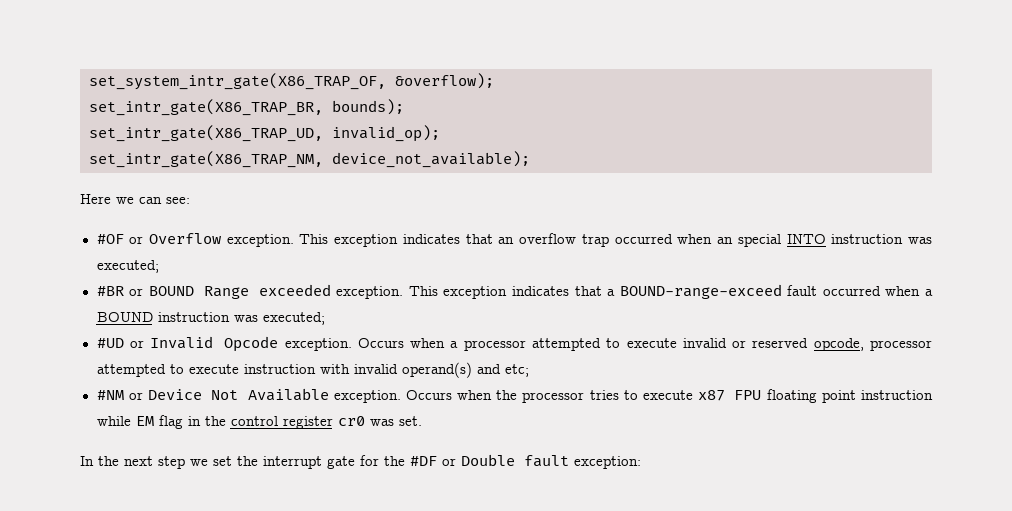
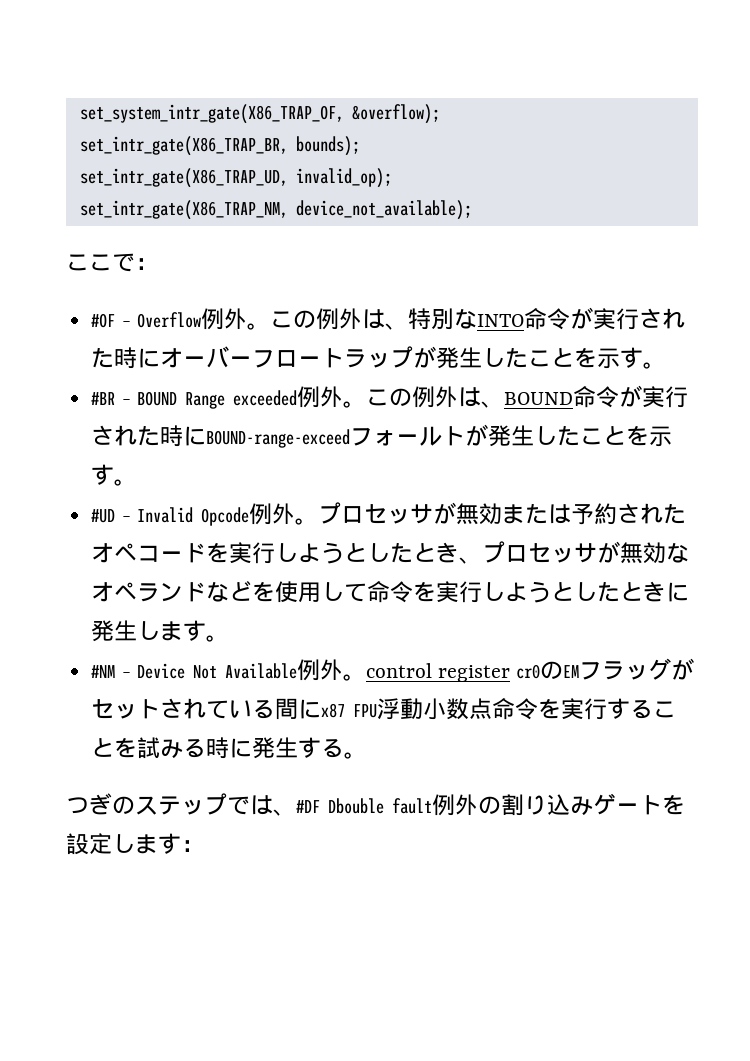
[80,194,190,204] [96,233,933,247] [96,260,159,273] Here we can see: // #OF or Overflow exception. This exception indicates that an overflow trap occurred when an special INTO instruction was executed; -> [66,253,158,272] [91,307,685,330] [91,346,667,369] ここで： // #OF - Overflow例外。この例外は、特別なINTO命令が実行された時にオーバーフロートラップが発生したことを示す。
[129,288,144,296] or -> [121,399,131,405] -
[336,284,933,299] [96,312,325,325] exception. This exception indicates that a BOUND-range-exceed fault occurred when a BOUND instruction was executed; -> [296,385,688,408] [91,424,673,448] [91,464,138,486] 例外。この例外は、BOUND命令が実行された時にBOUND-range-exceedフォールトが発生したことを示す。
[129,340,144,348] or -> [121,516,131,522] -
[284,338,933,351] [96,362,529,378] exception. Occurs when a processor attempted to execute invalid or reserved opcode, processor attempted to execute instruction with invalid operand(s) and etc; -> [248,502,686,525] [91,541,690,564] [91,581,690,603] [91,620,230,642] 例外。プロセッサが無効または予約されたオペコードを実行しようとしたとき、プロセッサが無効なオペランドなどを使用して命令を実行しようとしたときに発生します。
[128,392,143,400] or -> [121,672,131,678] -
[333,389,934,403] [96,415,422,429] [80,454,641,469] exception. Occurs when the processor tries to execute x87 FPU floating point instruction while EM flag in the control register cr0 was set. // In the next step we set the interrupt gate for the #DF or Double fault exception: -> [296,658,695,682] [91,698,677,720] [91,737,368,759] [66,793,685,816] [66,833,204,855] 例外。control register cr0のEMフラッグがセットされている間にx87 FPU浮動小数点命令を実行することを試みる時に発生する。 // つぎのステップでは、#DF Dbouble fault例外の割り込みゲートを設定します：

